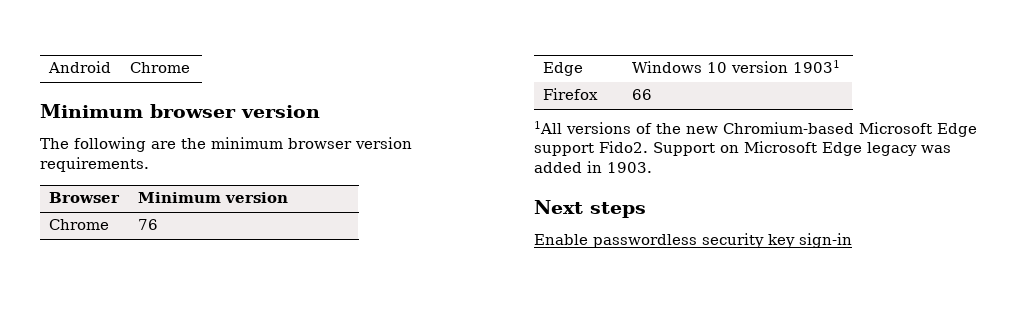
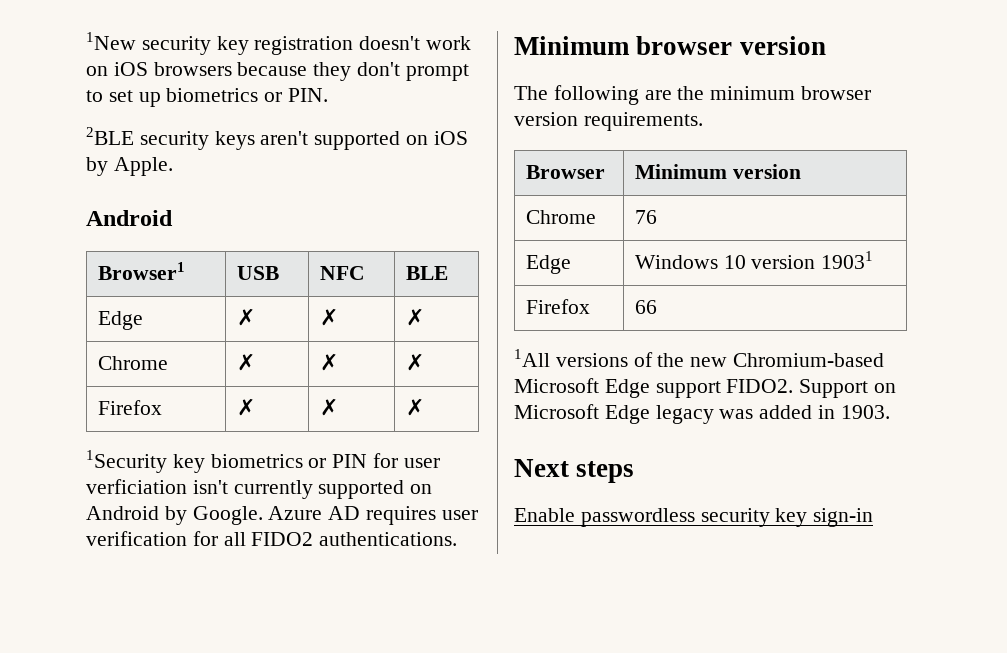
[48,61,112,73] [130,62,191,73] Android | Chrome -> [86,32,472,55] [86,62,469,81] [86,88,329,107] [86,127,468,150] [86,157,173,176] [86,210,173,226] [97,262,185,280] [236,266,279,280] [319,266,365,280] [405,266,448,280] [97,311,143,330] [236,308,255,326] [319,308,338,326] [405,308,424,326] [97,356,168,370] [236,353,255,371] [319,353,338,371] [405,353,424,371] [97,400,162,415] [236,398,255,416] [319,398,338,416] [405,398,424,416] [86,450,440,473] [86,479,433,499] [86,506,478,525] [86,531,458,546] 1New security key registration doesn't work on iOS browsers because they don't prompt to set up biometrics or PIN. // 2BLE security keys aren't supported on iOS by Apple. // Android // Browser1 | USB | NFC | BLE // Edge | ✗ | ✗ | ✗ // Chrome | ✗ | ✗ | ✗ // Firefox | ✗ | ✗ | ✗ // 1Security key biometrics or PIN for user verficiation isn't currently supported on Android by Google. Azure AD requires user verification for all FIDO2 authentications.
[599,141,648,153] Fido2. -> [726,379,794,393] FIDO2.

